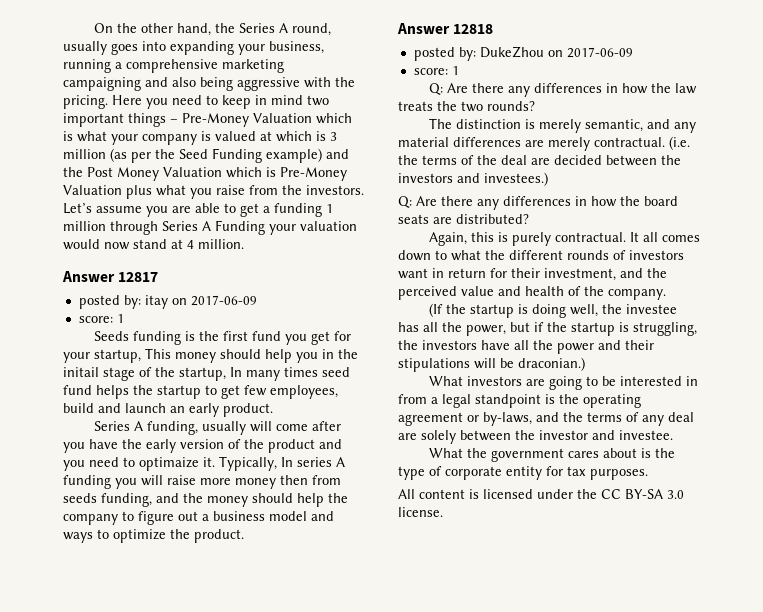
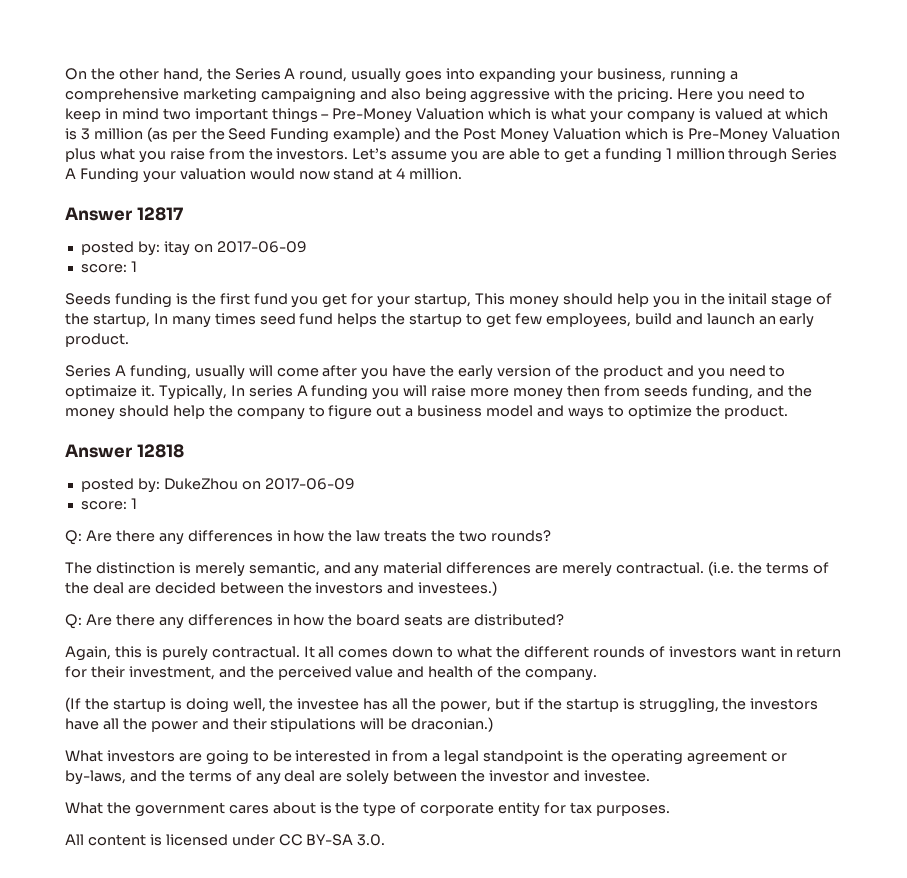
[577,489,597,499] the -> (275, 840) none
[667,490,684,499] [398,507,443,517] 3.0 license. -> [357,834,386,846] 3.0.

